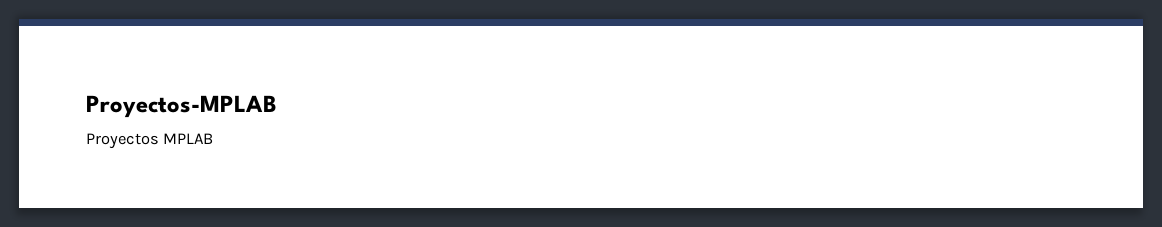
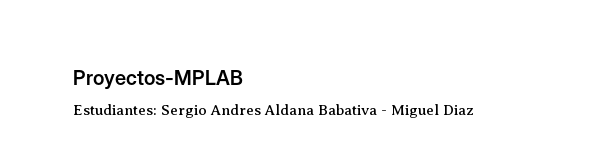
[86,133,214,149] Proyectos MPLAB -> [73,104,475,118] Estudiantes: Sergio Andres Aldana Babativa - Miguel Diaz

